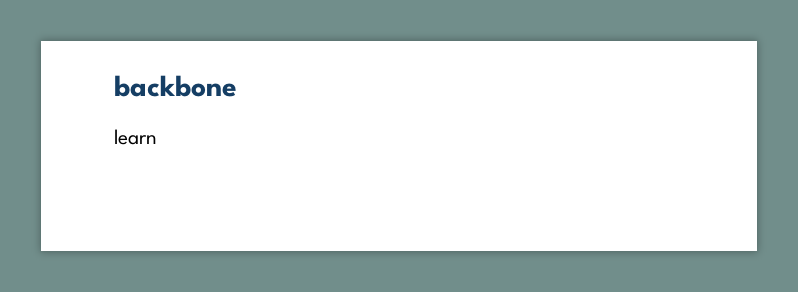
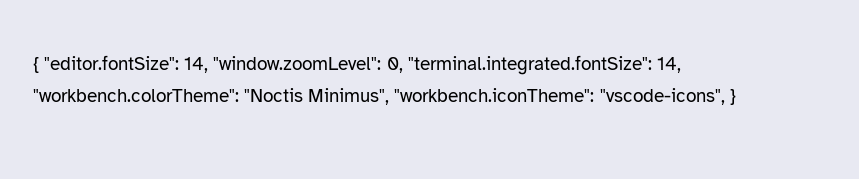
[114,75,237,97] [114,129,157,145] backbone // learn -> [33,55,681,75] [33,88,736,105] { "editor.fontSize": 14, "window.zoomLevel": 0, "terminal.integrated.fontSize": 14, "workbench.colorTheme": "Noctis Minimus", "workbench.iconTheme": "vscode-icons", }

